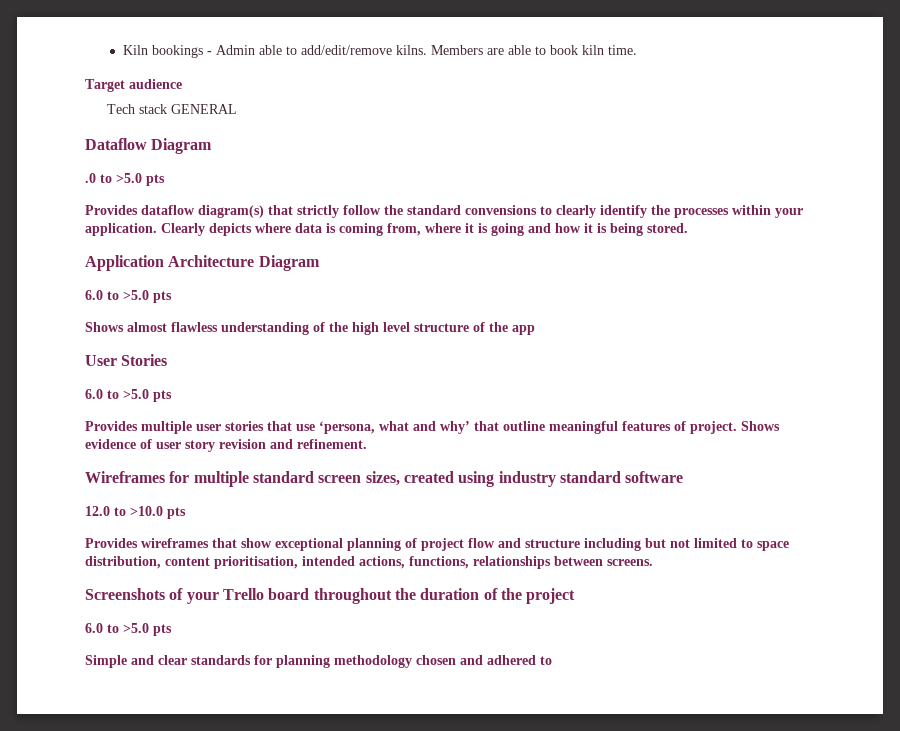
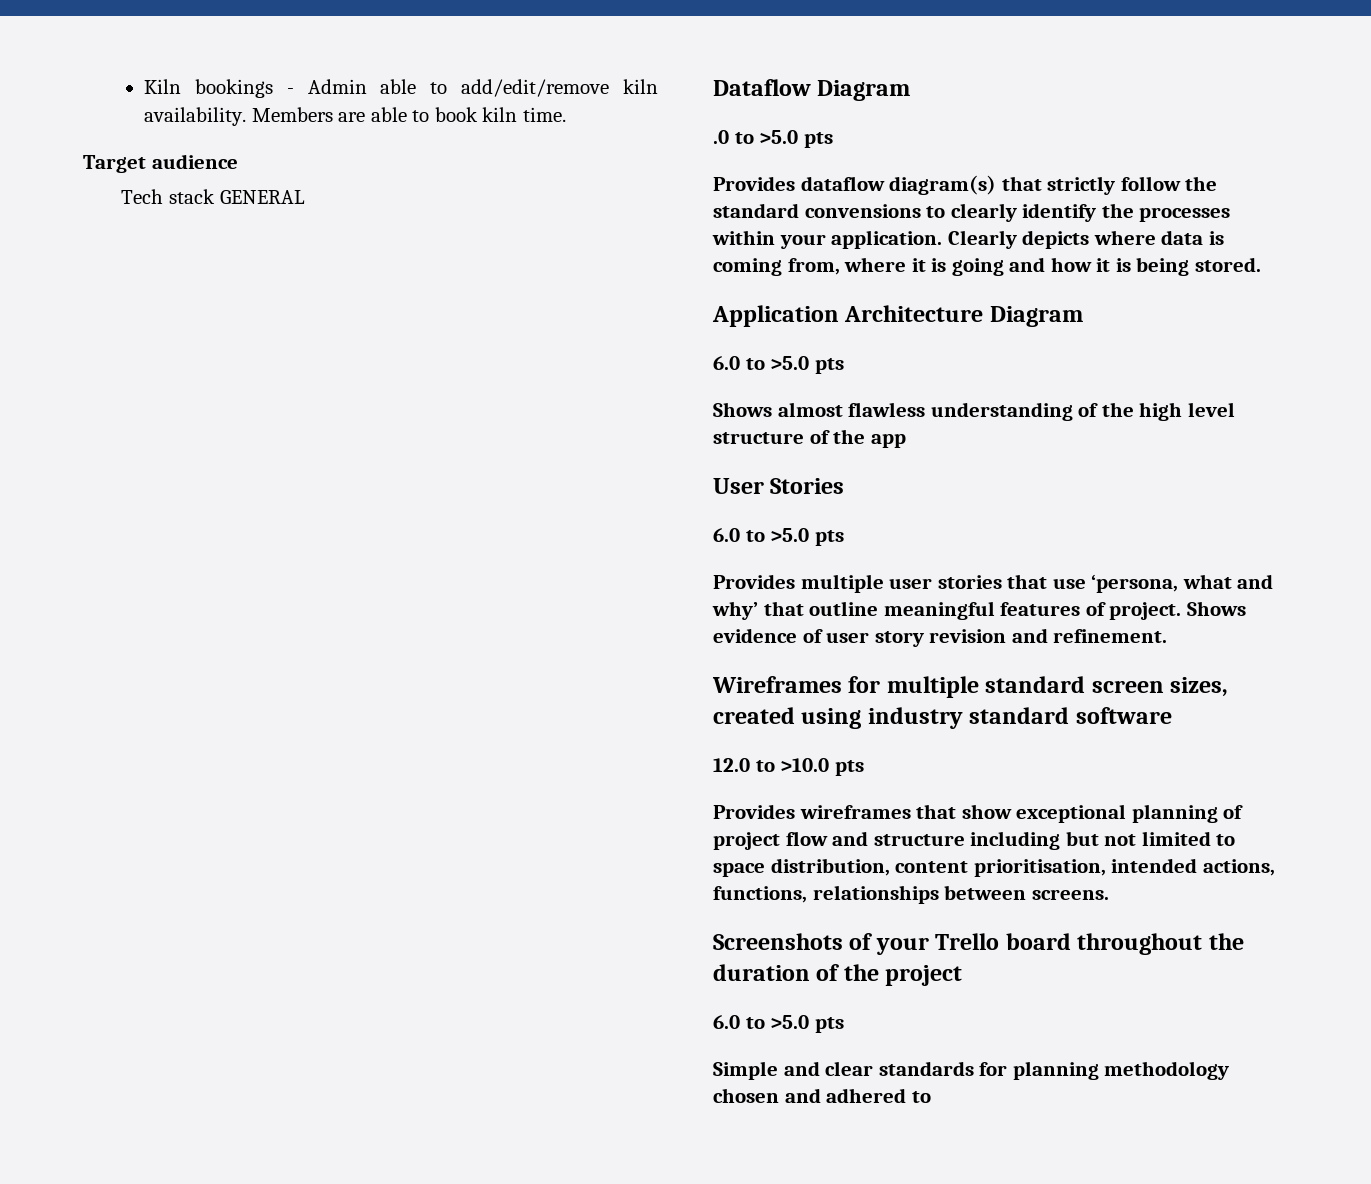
[395,45,427,55] kilns. -> [623,79,658,94] [144,107,247,126] kiln availability.

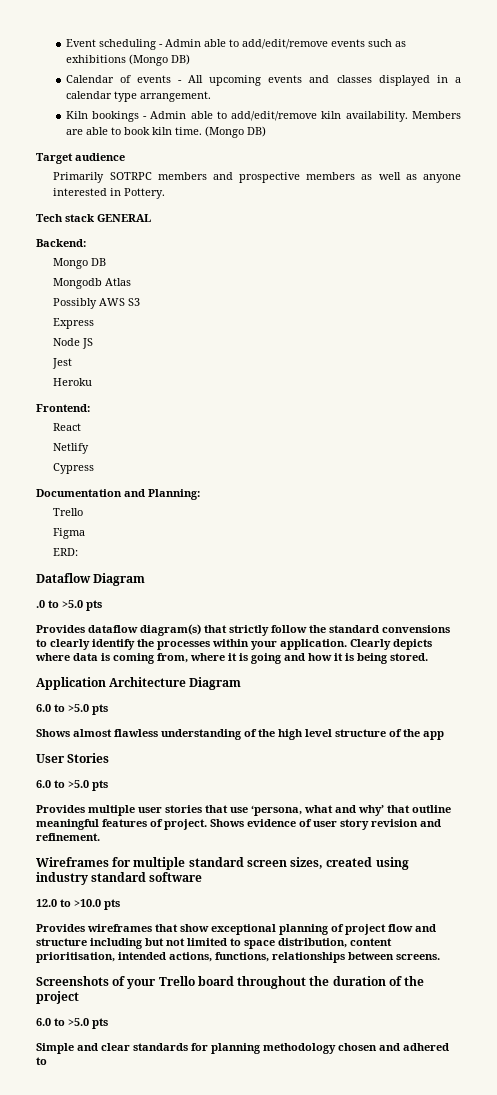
(144, 86) none -> [65,39,406,50] [65,54,190,66] [65,75,461,86] [65,91,211,102] Event scheduling - Admin able to add/edit/remove events such as exhibitions (Mongo DB) // Calendar of events - All upcoming events and classes displayed in a calendar type arrangement. //
(566, 114) none -> [204,126,266,138] (Mongo DB)
[121,189,305,204] Tech stack GENERAL -> [53,172,462,183] [53,188,166,199] [36,214,151,222] [36,239,86,247] [53,258,107,269] [53,278,132,289] [53,298,141,309] [53,318,95,329] [53,338,94,349] [52,358,73,369] [53,378,93,386] [36,404,90,412] [53,423,82,431] [53,443,90,454] [53,463,95,474] [36,489,200,500] [53,508,84,516] [53,528,86,539] [53,548,79,556] Primarily SOTRPC members and prospective members as well as anyone interested in Pottery. // Tech stack GENERAL // Backend: // Mongo DB // Mongodb Atlas // Possibly AWS S3 // Express // Node JS // Jest // Heroku // Frontend: // React // Netlify // Cypress // Documentation and Planning: // Trello // Figma // ERD:

